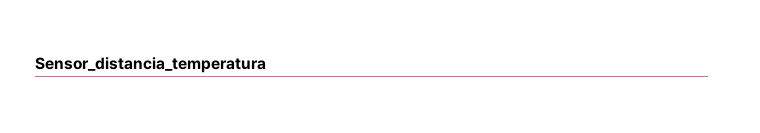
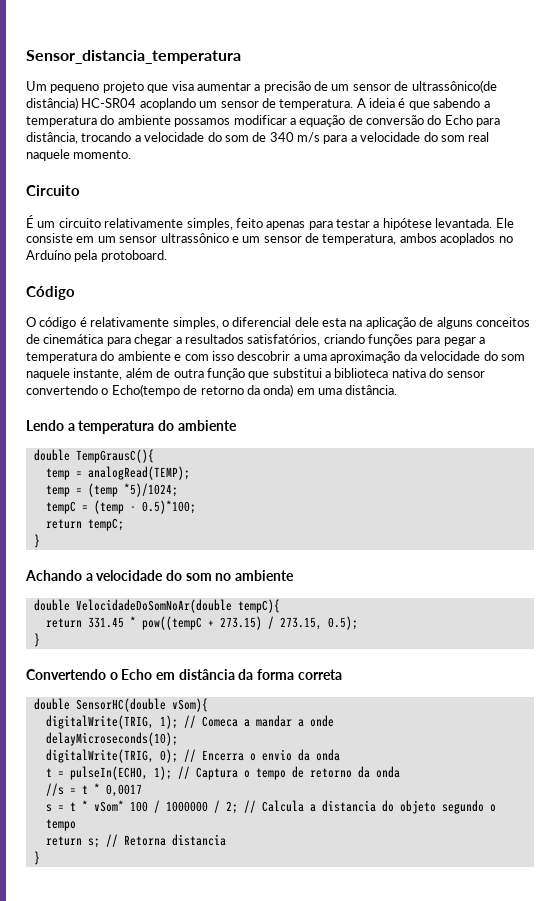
(266, 65) none -> [26,80,497,93] [26,97,490,110] [26,115,501,127] [26,132,490,144] [26,149,132,161] [26,185,80,196] [26,215,514,230] [26,233,513,245] [26,250,167,262] [26,286,75,300] [26,317,530,329] [26,334,486,346] [26,351,525,363] [26,368,485,380] [26,384,398,397] [26,420,237,434] [33,449,154,463] [45,466,190,480] [45,483,178,497] [45,500,196,514] [45,518,124,531] [33,534,40,548] [25,570,294,581] [33,599,280,613] [45,616,358,630] [33,633,40,647] [26,669,342,680] [33,698,208,712] [45,715,334,729] [45,732,178,746] [45,749,340,763] [45,766,400,780] [45,783,142,797] [45,800,496,814] [45,819,76,831] [45,834,226,848] [33,851,40,865] // Um pequeno projeto que visa aumentar a precisão de um sensor de ultrassônico(de distância) HC-SR04 acoplando um sensor de temperatura. A ideia é que sabendo a temperatura do ambiente possamos modificar a equação de conversão do Echo para distância, trocando a velocidade do som de 340 m/s para a velocidade do som real naquele momento. // Circuito // É um circuito relativamente simples, feito apenas para testar a hipótese levantada. Ele consiste em um sensor ultrassônico e um sensor de temperatura, ambos acoplados no Arduíno pela protoboard. // Código // O código é relativamente simples, o diferencial dele esta na aplicação de alguns conceitos de cinemática para chegar a resultados satisfatórios, criando funções para pegar a temperatura do ambiente e com isso descobrir a uma aproximação da velocidade do som naquele instante, além de outra função que substitui a biblioteca nativa do sensor convertendo o Echo(tempo de retorno da onda) em uma distância. // Lendo a temperatura do ambiente // double TempGrausC(){ // temp = analogRead(TEMP); // temp = (temp *5)/1024; // tempC = (temp - 0.5)*100; // return tempC; // } // Achando a velocidade do som no ambiente // double VelocidadeDoSomNoAr(double tempC){ // return 331.45 * pow((tempC + 273.15) / 273.15, 0.5); // } // Convertendo o Echo em distância da forma correta // double SensorHC(double vSom){ // digitalWrite(TRIG, 1); // Comeca a mandar a onde // delayMicroseconds(10); // digitalWrite(TRIG, 0); // Encerra o envio da onda // t = pulseIn(ECHO, 1); // Captura o tempo de retorno da onda // //s = t * 0,0017 // s = t * vSom* 100 / 1000000 / 2; // Calcula a distancia do objeto segundo o tempo // return s; // Retorna distancia // }

